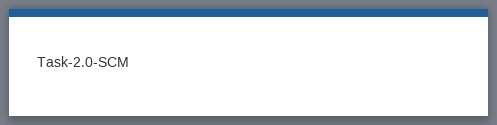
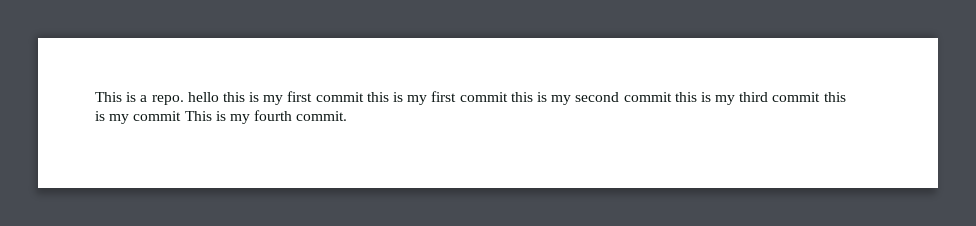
[37,56,129,67] Task-2.0-SCM -> [95,91,846,105] [95,110,348,124] This is a repo. hello this is my first commit this is my first commit this is my second commit this is my third commit this is my commit This is my fourth commit.

